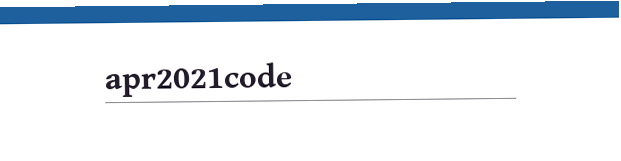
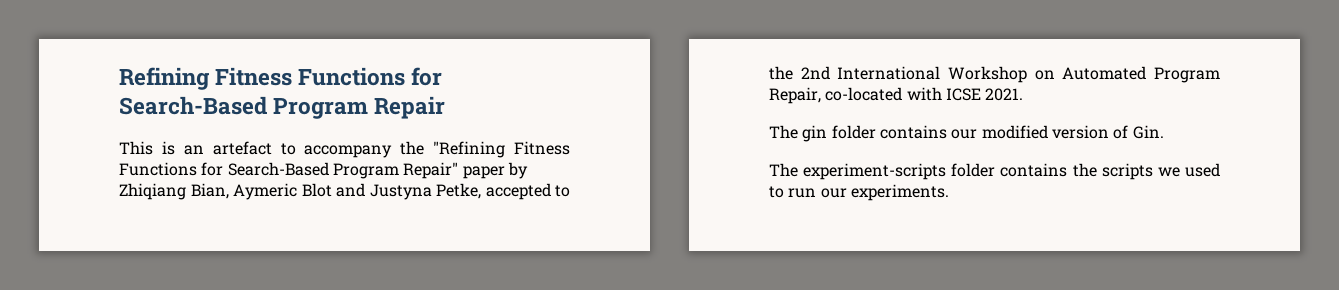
[104,62,293,98] apr2021code -> [119,67,443,90] [119,96,446,119] [119,141,570,158] [119,162,528,179] [119,183,570,200] [769,66,1220,83] [769,87,1024,104] [769,125,1164,142] [769,163,1220,180] [769,184,949,201] Refining Fitness Functions for Search-Based Program Repair // This is an artefact to accompany the "Refining Fitness Functions for Search-Based Program Repair" paper by Zhiqiang Bian, Aymeric Blot and Justyna Petke, accepted to the 2nd International Workshop on Automated Program Repair, co-located with ICSE 2021. // The gin folder contains our modified version of Gin. // The experiment-scripts folder contains the scripts we used to run our experiments.

